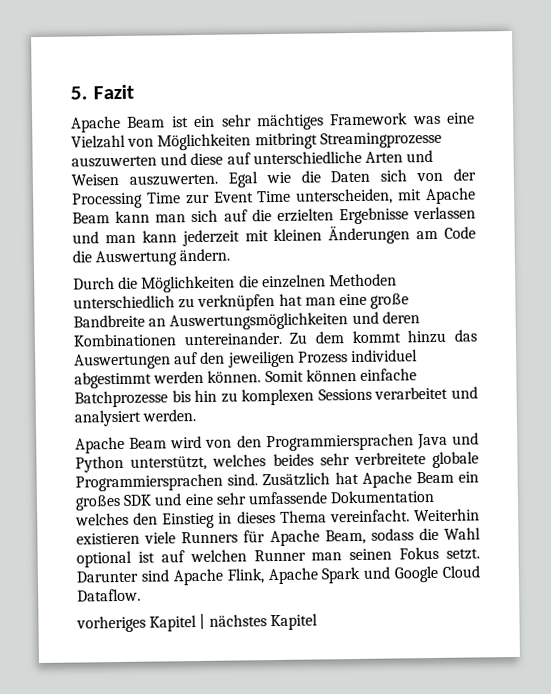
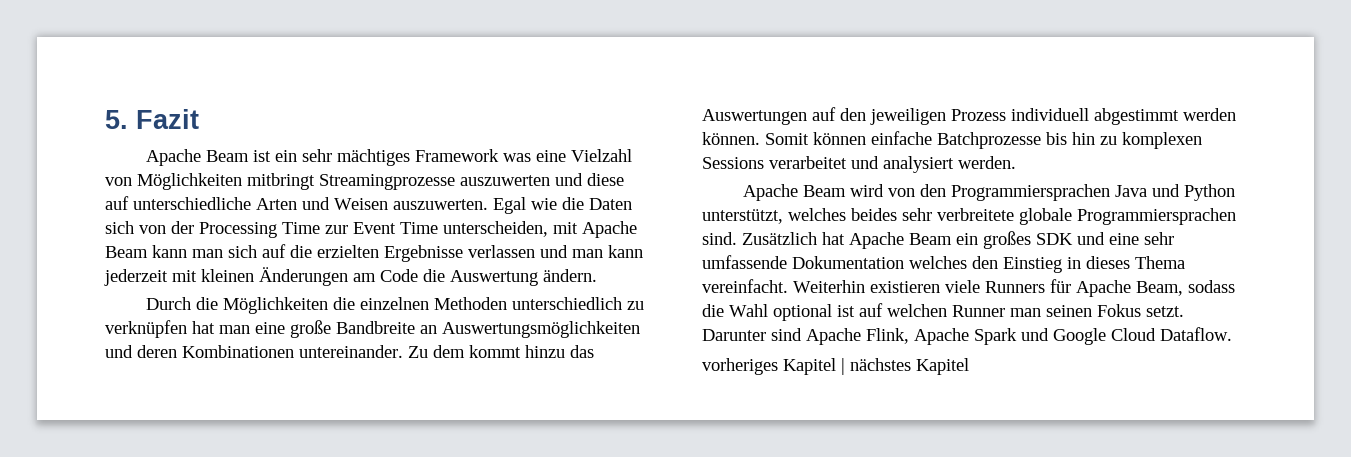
[350,349,418,363] individuel -> [1011,108,1089,121] individuell

